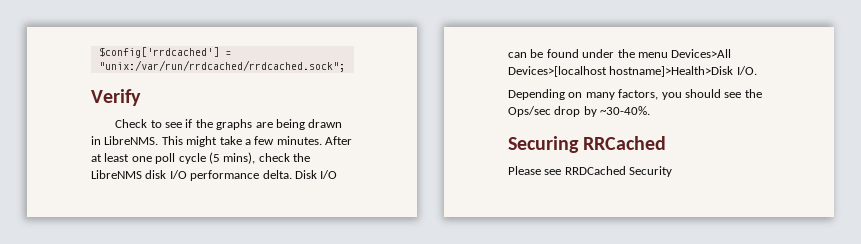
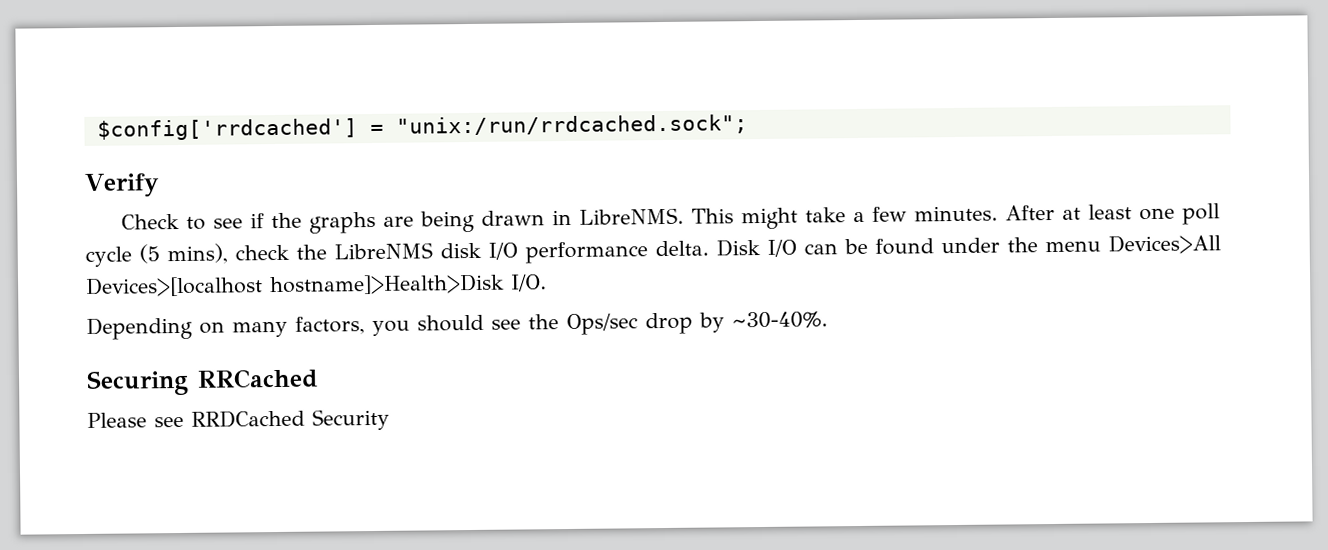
[98,60,345,72] "unix:/var/run/rrdcached/rrdcached.sock"; -> [395,114,748,137] "unix:/run/rrdcached.sock";

